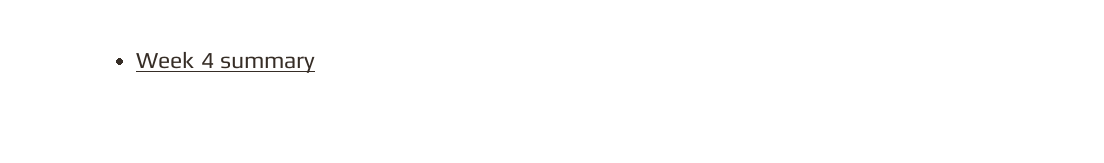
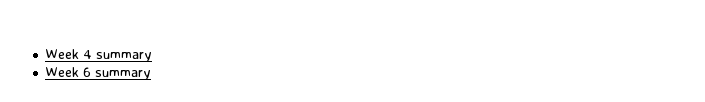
(315, 64) none -> [45,67,152,80] // Week 6 summary

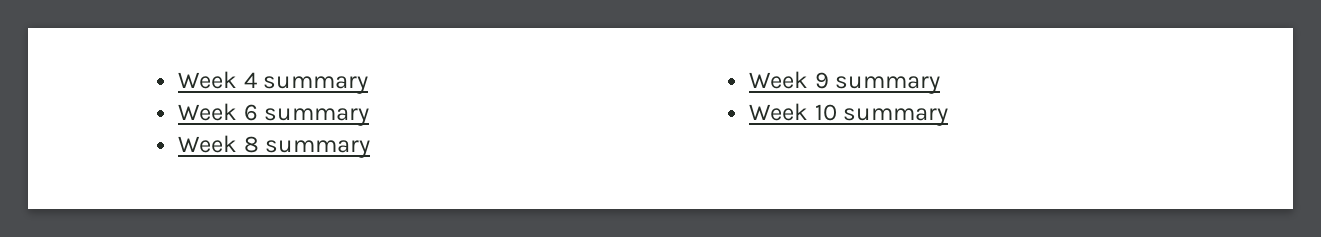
(152, 75) none -> [178,135,371,158] [749,71,941,94] [749,103,949,126] // Week 8 summary // Week 9 summary // Week 10 summary

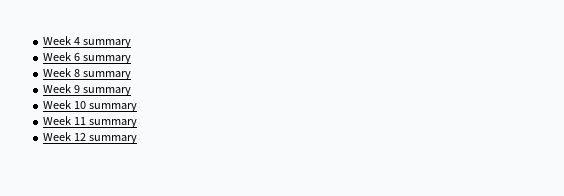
(949, 117) none -> [43,116,138,128] [43,132,138,144] // Week 11 summary // Week 12 summary

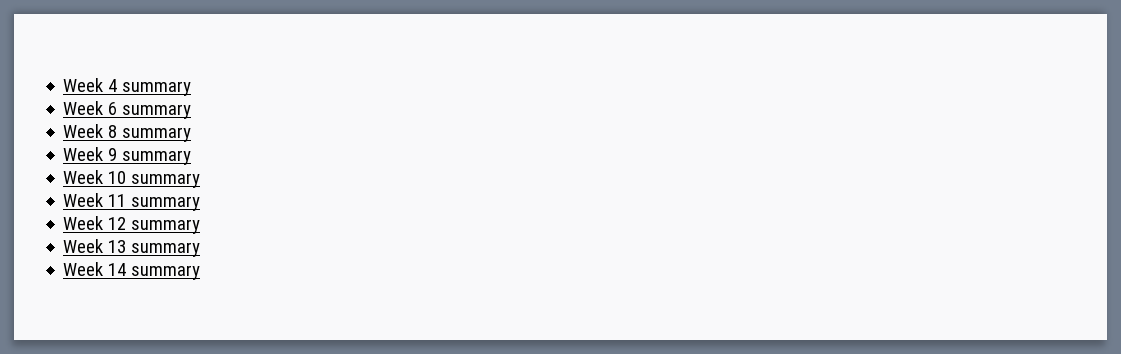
(138, 139) none -> [63,239,201,257] [63,262,201,280] // Week 13 summary // Week 14 summary

